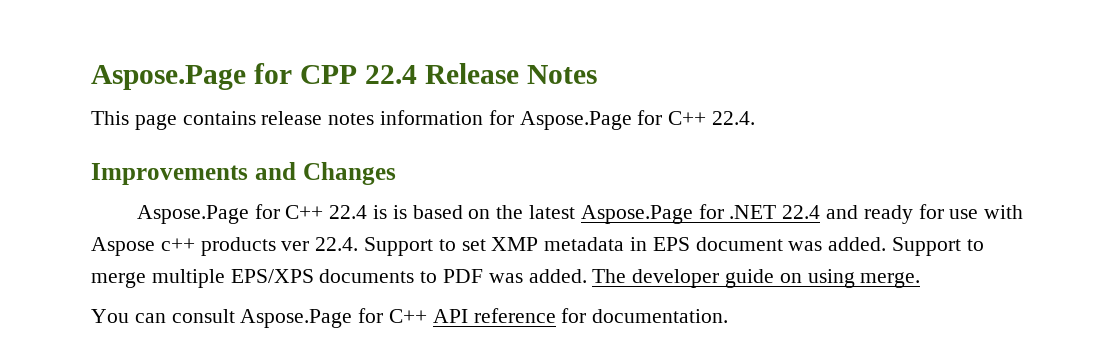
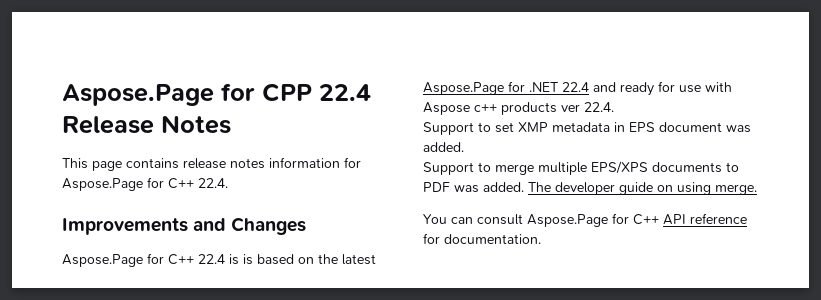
(359, 244) none -> (614, 107) //
(887, 244) none -> (464, 147) //

